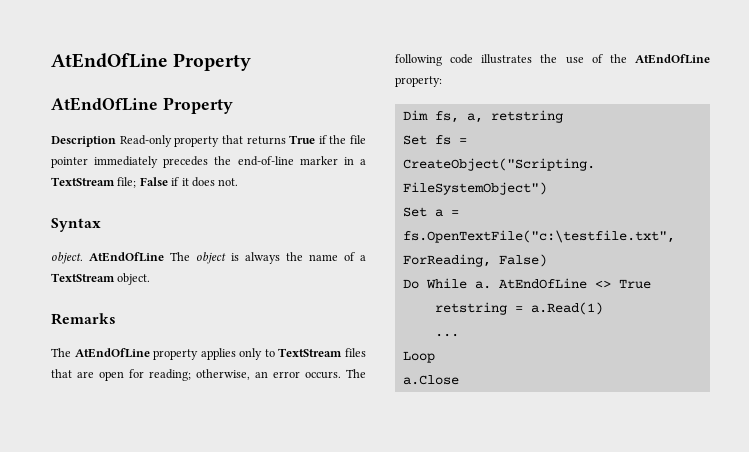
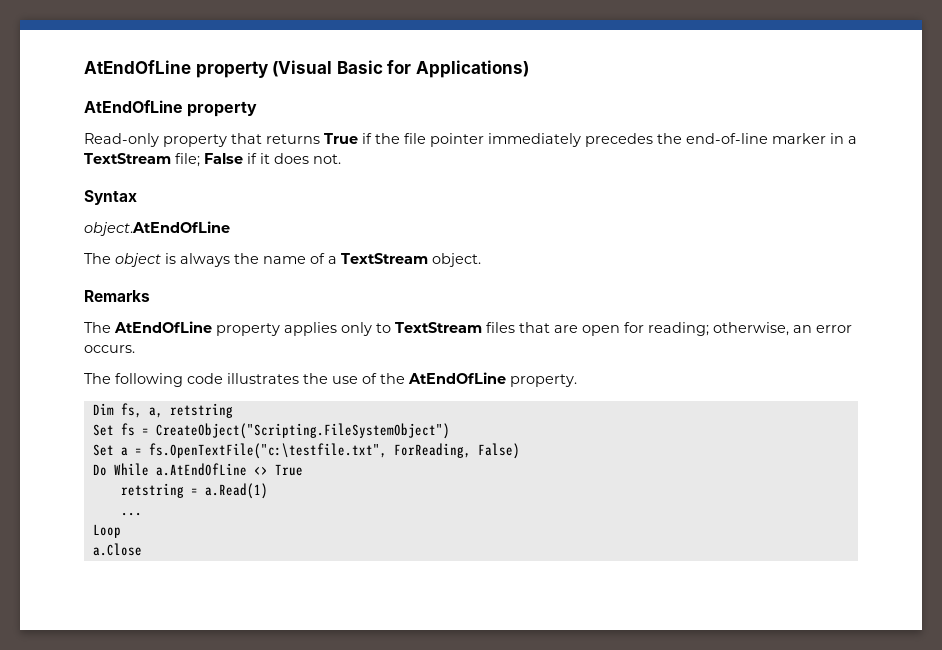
[51,53,252,71] [51,97,233,114] [51,136,116,147] AtEndOfLine Property // AtEndOfLine Property // Description -> [84,60,529,78] [84,100,258,117] AtEndOfLine property (Visual Basic for Applications) // AtEndOfLine property //
[51,252,164,264] object. AtEndOfLine -> [84,221,230,236] object.AtEndOfLine //
(341, 375) none -> (135, 349) //
[395,76,442,87] property: -> [510,374,577,387] property.
[474,278,587,289] a. AtEndOfLine -> [155,463,247,476] a.AtEndOfLine

